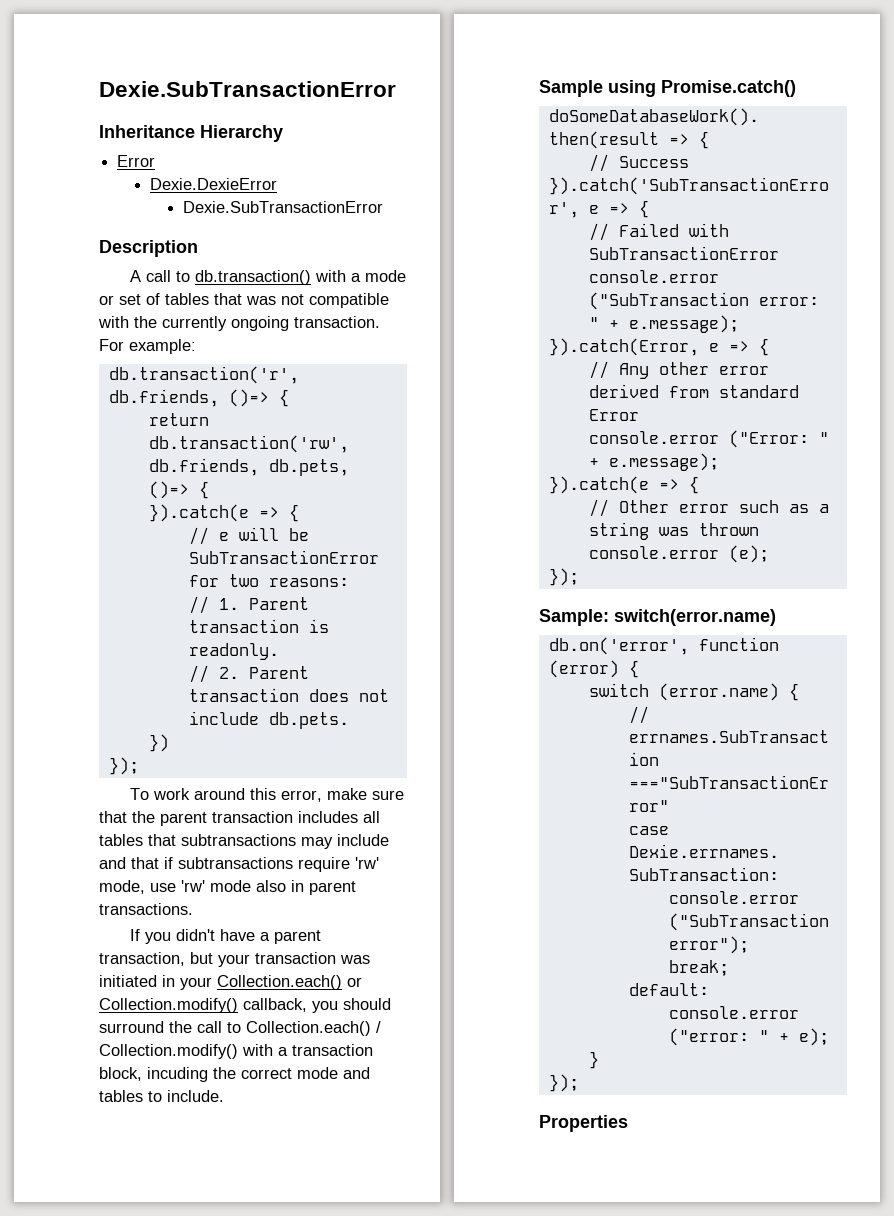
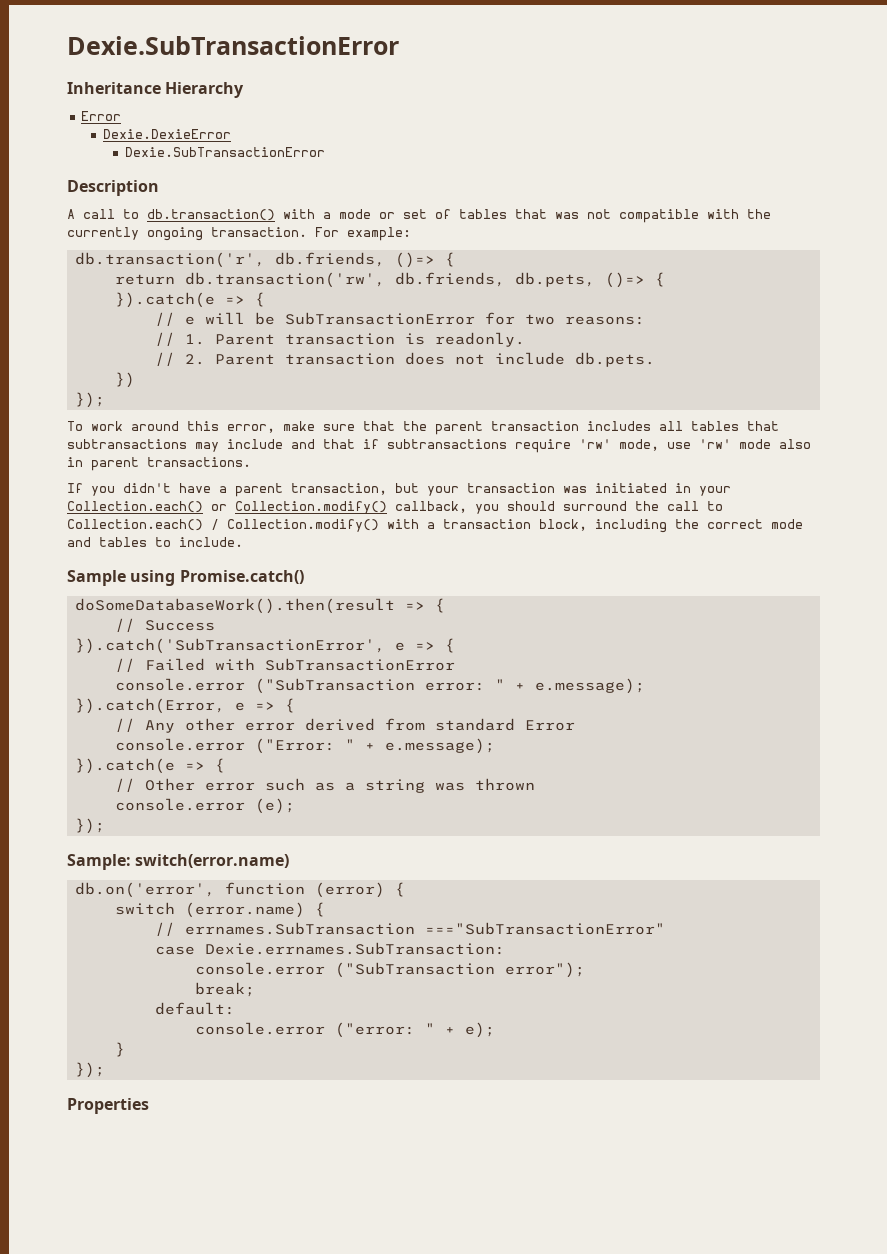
[147,1067,208,1082] incuding -> [595,519,667,533] including

